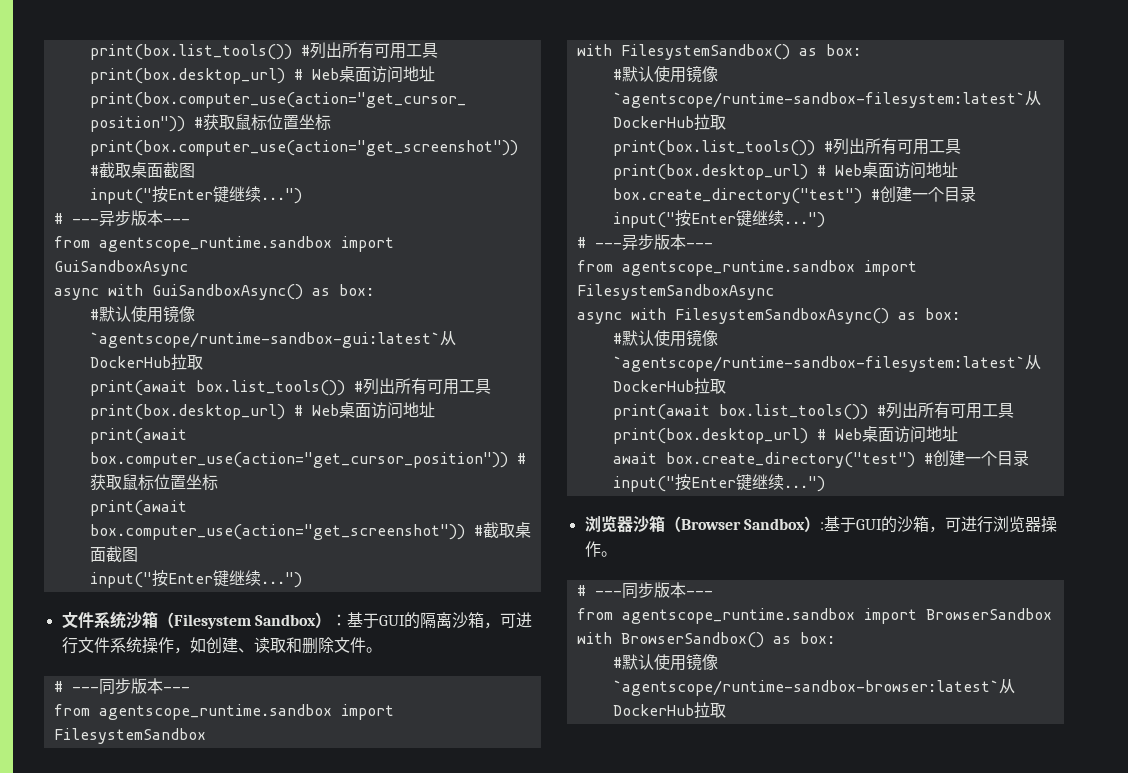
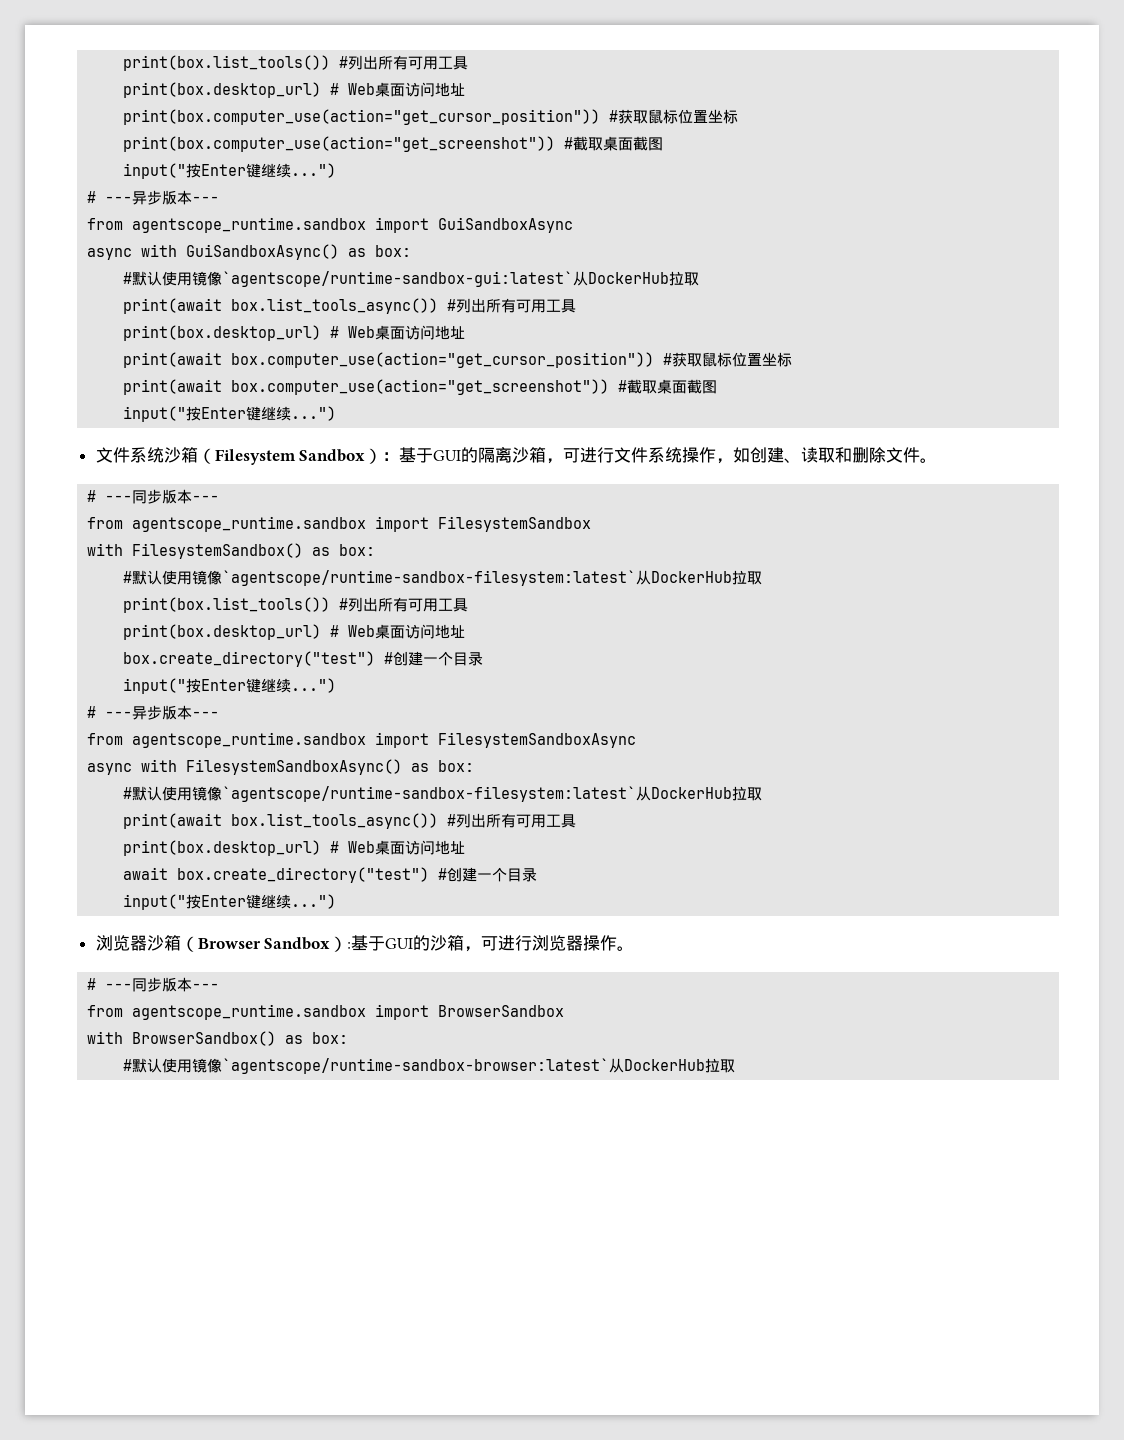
[195,380,345,396] box.list_tools()) -> [231,298,439,314] box.list_tools_async())
[718,404,868,420] box.list_tools()) -> [231,813,439,829] box.list_tools_async())

